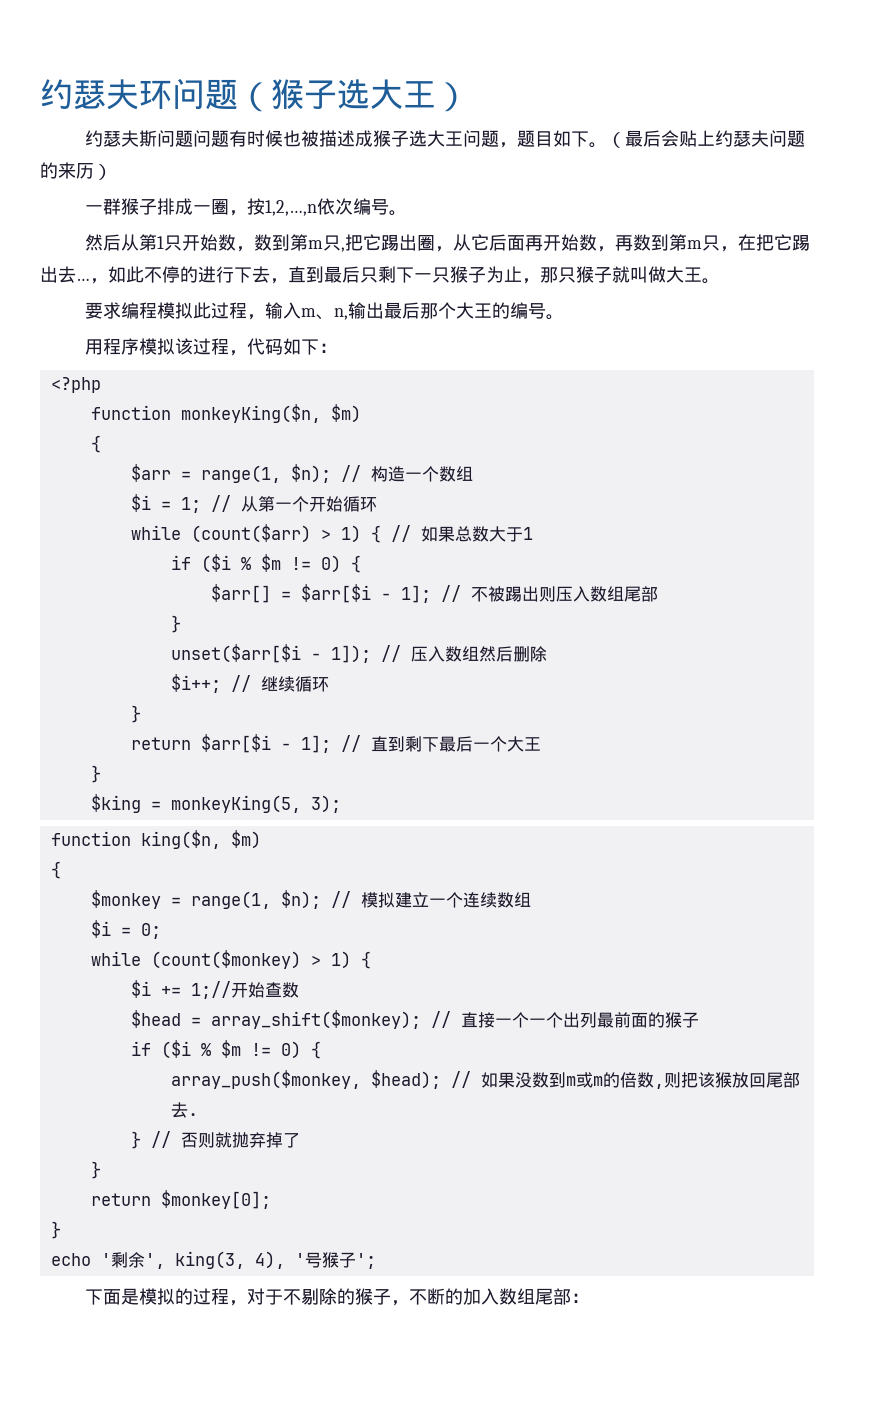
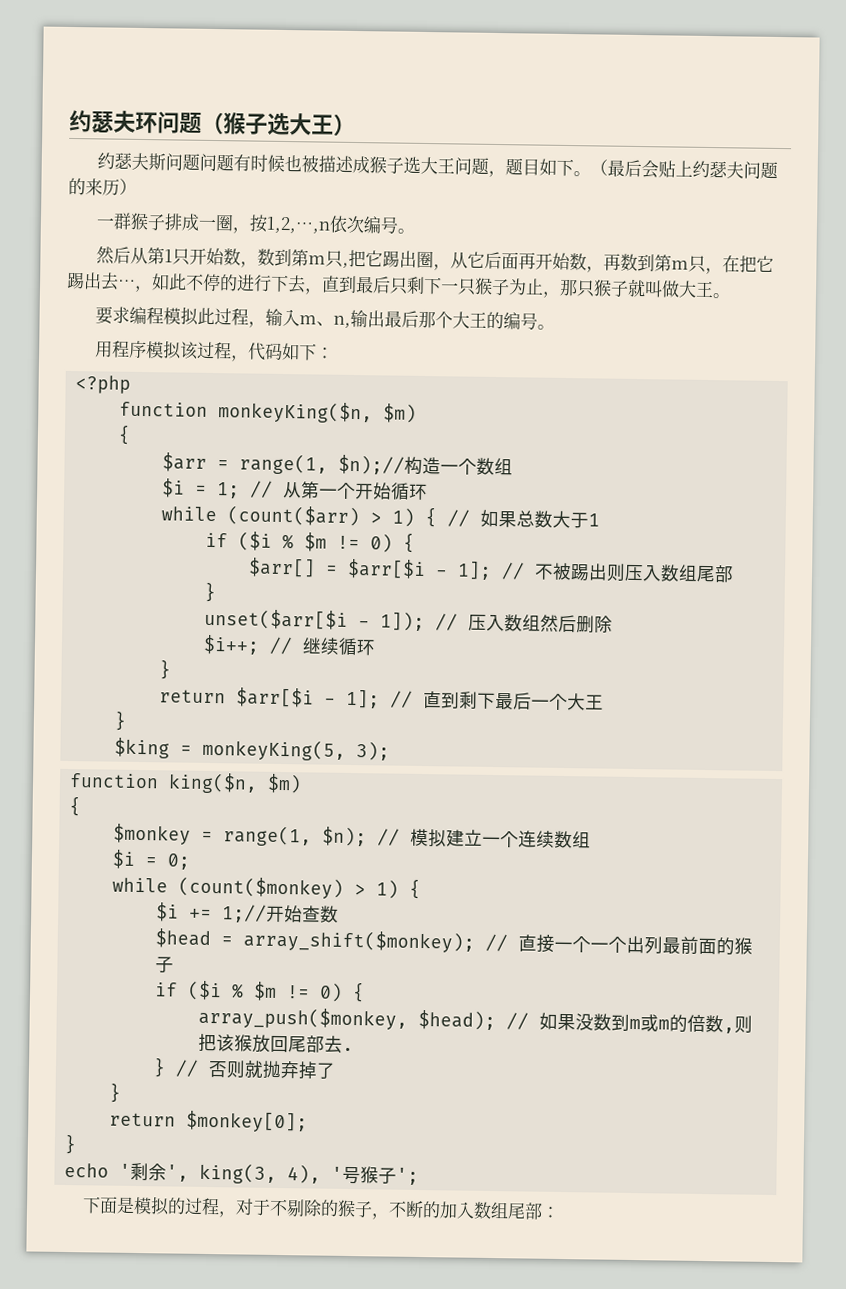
[290,464,361,483] $n); // -> [338,454,406,475] $n);//

